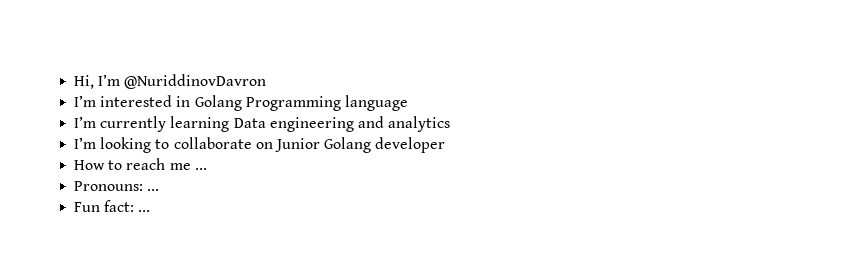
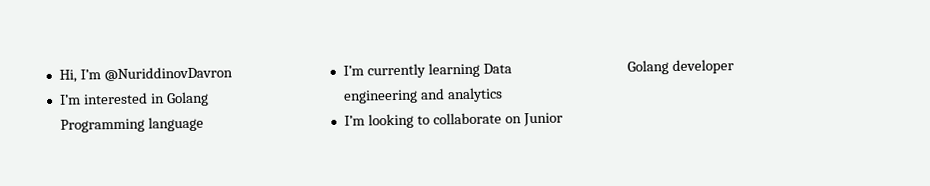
[74,158,207,170] [74,181,160,191] [74,200,151,212] // How to reach me ... // Pronouns: ... // Fun fact: ... -> (734, 67) none

